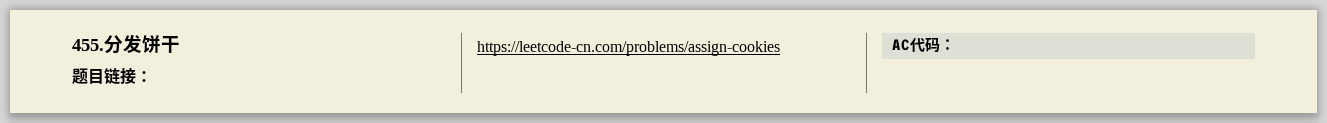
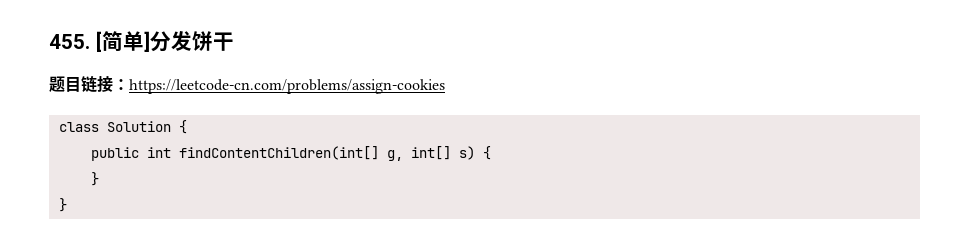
(104, 45) none -> [95,31,150,52] [简单]
[891,37,955,53] AC代码： -> [58,120,187,134] [90,146,491,161] [90,172,99,186] [58,198,67,212] class Solution { // public int findContentChildren(int[] g, int[] s) { // } // }

